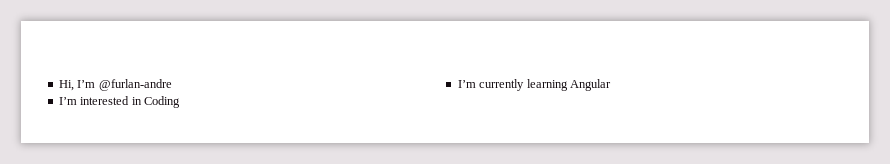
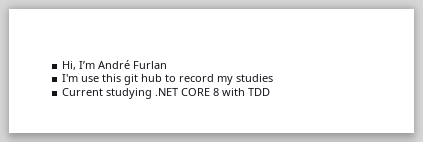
[98,79,172,91] [58,96,180,108] [457,79,611,91] @furlan-andre // I’m interested in Coding // I’m currently learning Angular -> [98,60,168,69] [62,74,274,85] [62,88,271,99] André Furlan // I'm use this git hub to record my studies // Current studying .NET CORE 8 with TDD

